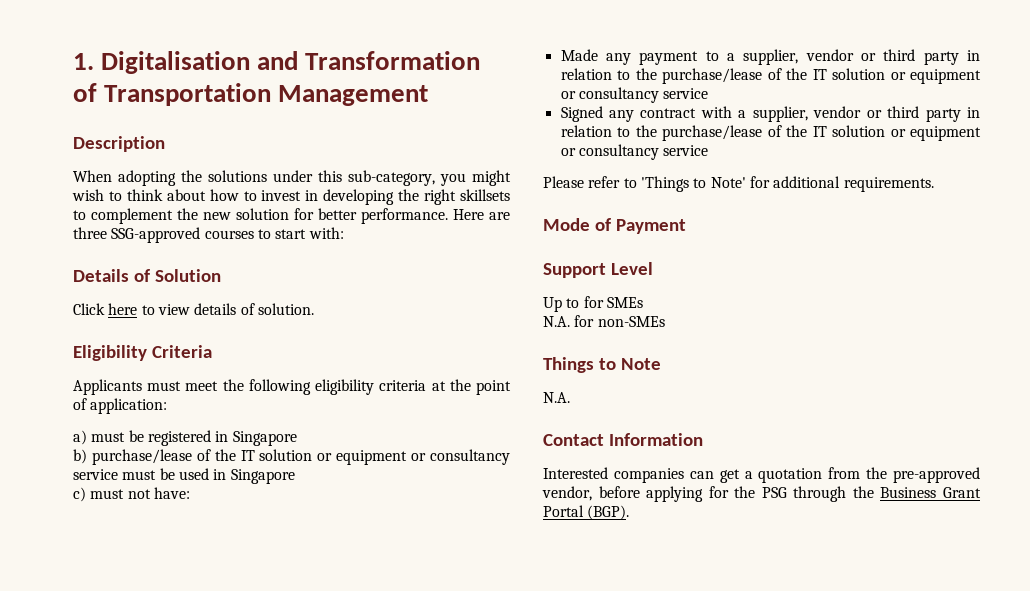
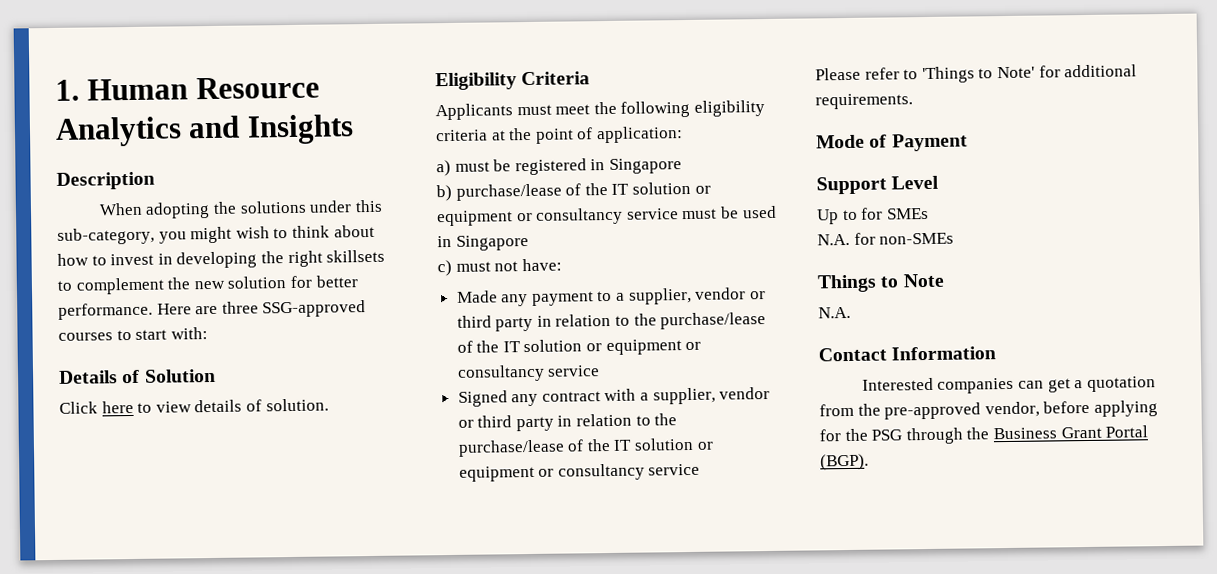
[101,51,481,74] [73,83,429,106] Digitalisation and Transformation of Transportation Management -> [87,76,320,101] [55,114,354,147] Human Resource Analytics and Insights

